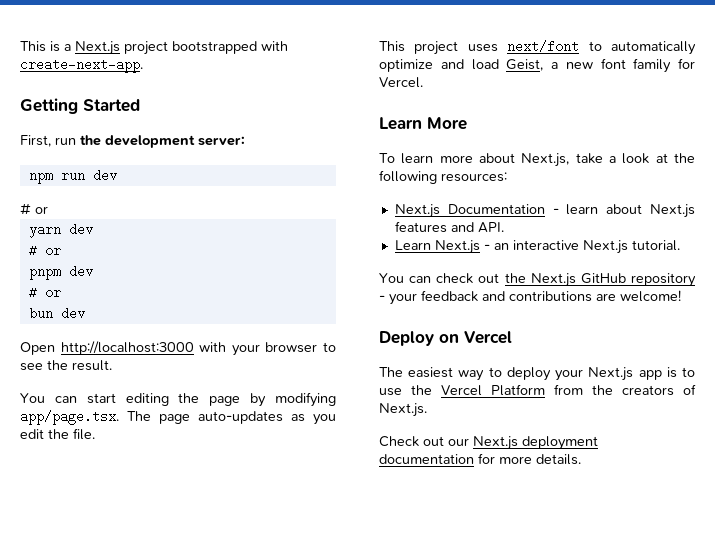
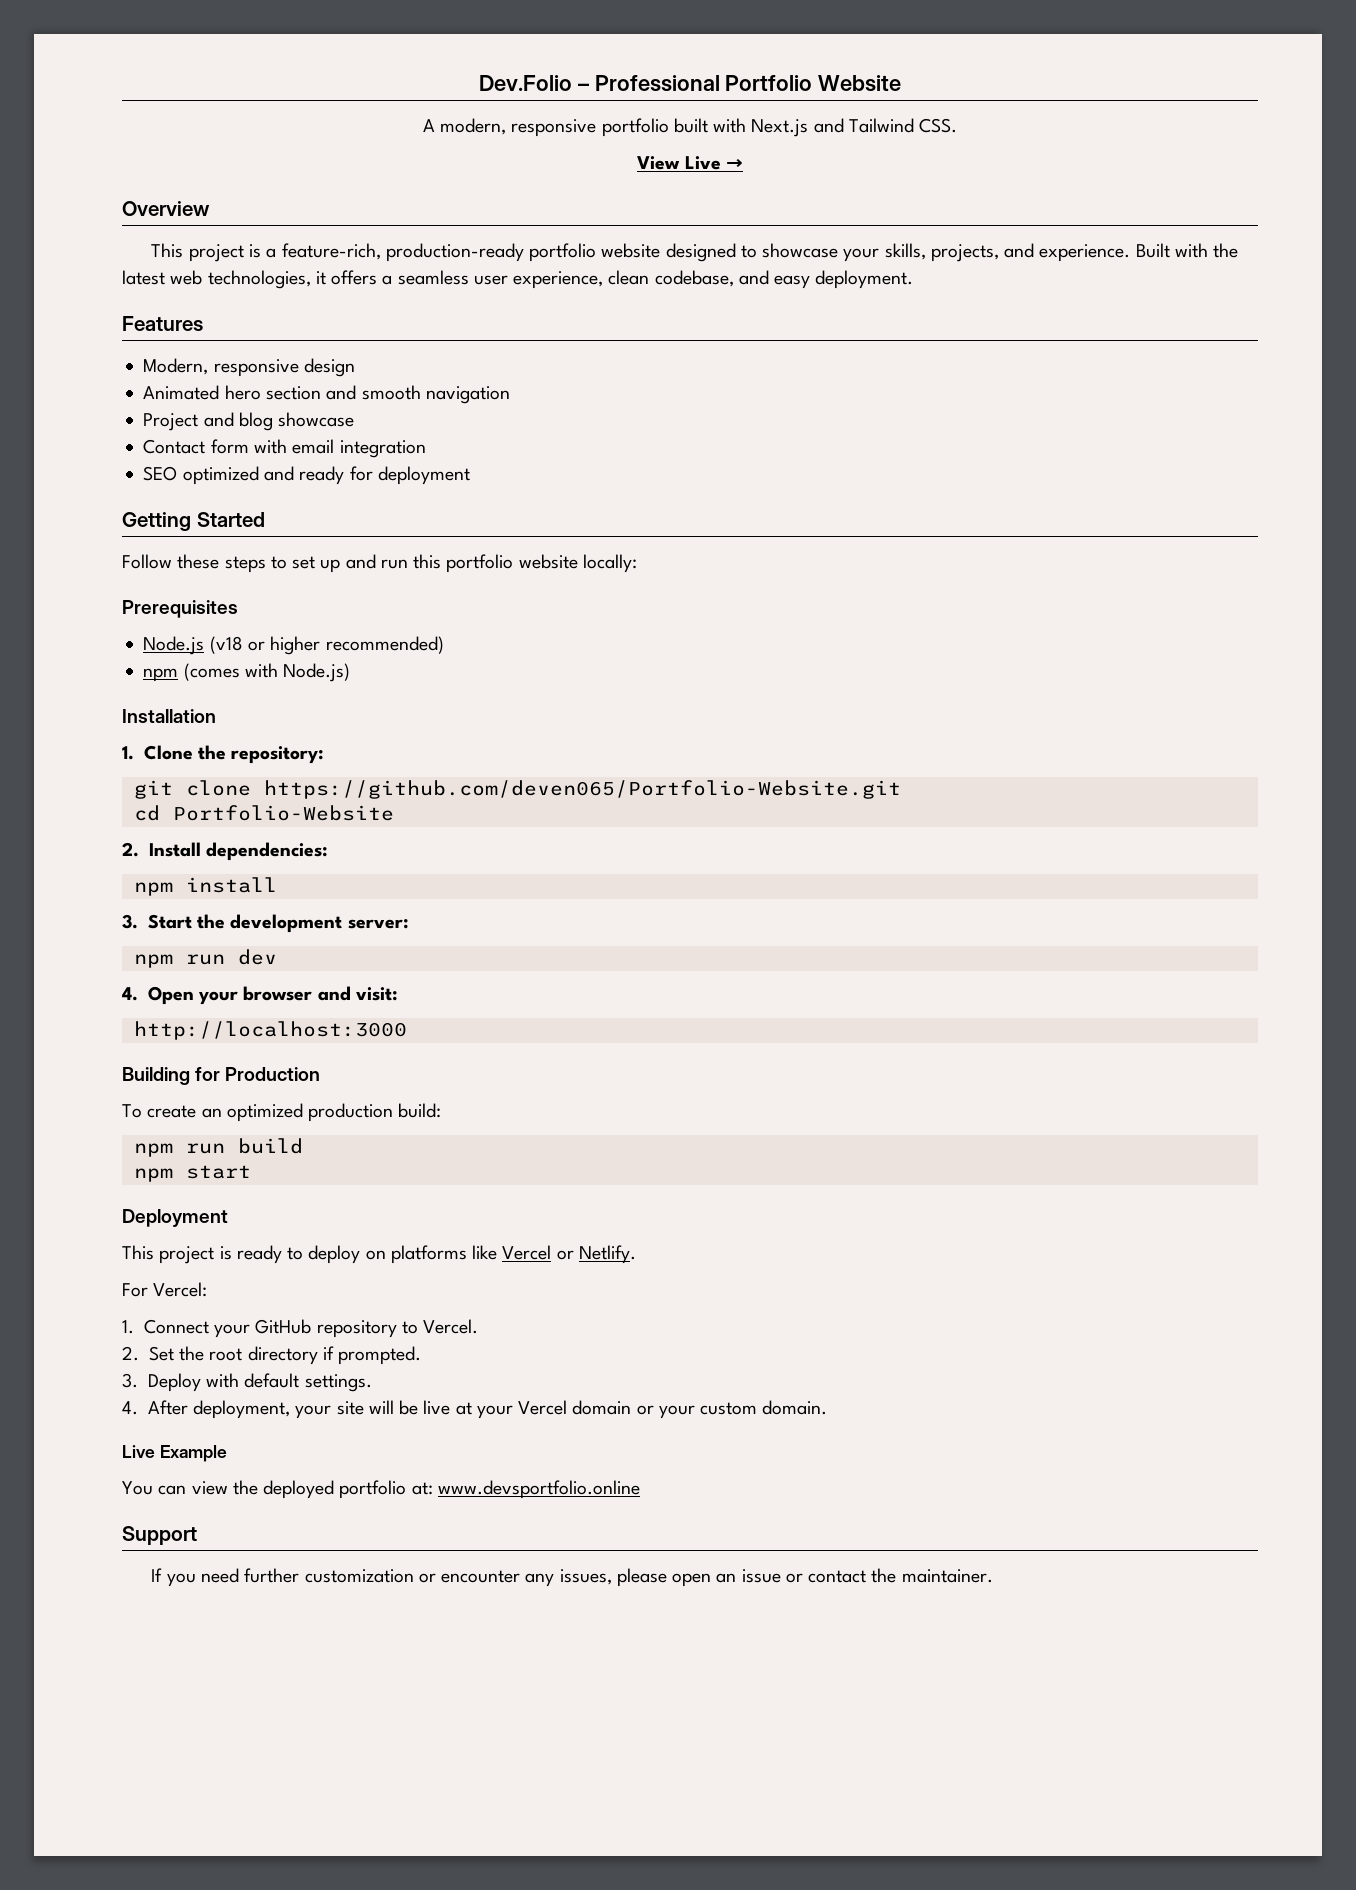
[20,41,288,55] [20,58,143,73] [20,98,140,114] [20,135,76,147] This is a Next.js project bootstrapped with create-next-app. // Getting Started // First, run -> [478,75,902,92] [422,118,958,137] [637,156,743,170] [122,201,210,216] [151,243,1239,262] [122,270,914,289] [122,316,203,331] [143,358,355,377] [143,385,510,404] [143,412,355,431] [143,439,426,458] [143,466,470,485] [122,512,265,531] [122,554,637,573] [122,600,238,618] [143,636,444,655] [143,663,351,682] [122,709,216,723] [122,745,325,764] [133,780,901,799] [133,805,394,821] [122,842,329,861] [133,877,277,896] [122,914,192,929] Dev.Folio – Professional Portfolio Website // A modern, responsive portfolio built with Next.js and Tailwind CSS. // View Live → // Overview // This project is a feature-rich, production-ready portfolio website designed to showcase your skills, projects, and experience. Built with the latest web technologies, it offers a seamless user experience, clean codebase, and easy deployment. // Features // Modern, responsive design // Animated hero section and smooth navigation // Project and blog showcase // Contact form with email integration // SEO optimized and ready for deployment // Getting Started // Follow these steps to set up and run this portfolio website locally: // Prerequisites // Node.js (v18 or higher recommended) // npm (comes with Node.js) // Installation // 1. Clone the repository: // git clone https://github.com/deven065/Portfolio-Website.git // cd Portfolio-Website // 2. Install dependencies: // npm install // 3. Start
[20,203,48,215] [28,223,93,238] [28,244,61,257] [28,265,93,280] [28,286,61,299] [28,307,85,320] [20,341,336,356] [20,360,112,371] [20,392,336,407] [20,410,336,425] [20,428,95,440] [379,40,696,55] [379,58,695,73] [379,77,423,88] [379,117,467,130] [379,153,695,167] [379,170,507,184] [394,204,695,218] [394,221,504,233] [394,240,680,254] [379,273,696,287] [379,290,681,305] [379,331,512,346] [379,367,695,381] [379,384,696,396] [379,403,427,417] [379,436,598,450] [379,453,581,465] # or // yarn dev // # or // pnpm dev // # or // bun dev // Open http://localhost:3000 with your browser to see the result. // You can start editing the page by modifying app/page.tsx. The page auto-updates as you edit the file. // This project uses next/font to automatically optimize and load Geist, a new font family for Vercel. // Learn More // To learn more about Next.js, take a look at the following resources: // Next.js Documentation - learn about Next.js features and API. // Learn Next.js - an interactive Next.js tutorial. // You can check out the Next.js GitHub repository - your feedback and contributions are welcome! // Deploy on Vercel // The easiest way to deploy your Next.js app is to use the Vercel Platform from the creators of Next.js. // Check out our Next.js deployment documentation for more details. -> [122,986,398,1005] [133,1021,407,1040] [122,1067,321,1085] [122,1103,442,1122] [133,1138,303,1157] [133,1165,251,1182] [122,1209,228,1227] [122,1245,636,1264] [122,1282,208,1297] [122,1319,479,1338] [122,1346,422,1365] [122,1373,372,1392] [122,1400,828,1419] [122,1445,227,1462] [122,1480,640,1499] [122,1526,197,1545] [151,1568,993,1587] 4. Open your browser and visit: // http://localhost:3000 // Building for Production // To create an optimized production build: // npm run build // npm start // Deployment // This project is ready to deploy on platforms like Vercel or Netlify. // For Vercel: // 1. Connect your GitHub repository to Vercel. // 2. Set the root directory if prompted. // 3. Deploy with default settings. // 4. After deployment, your site will be live at your Vercel domain or your custom domain. // Live Example // You can view the deployed portfolio at: www.devsportfolio.online // Support // If you need further customization or encounter any issues, please open an issue or contact the maintainer.

